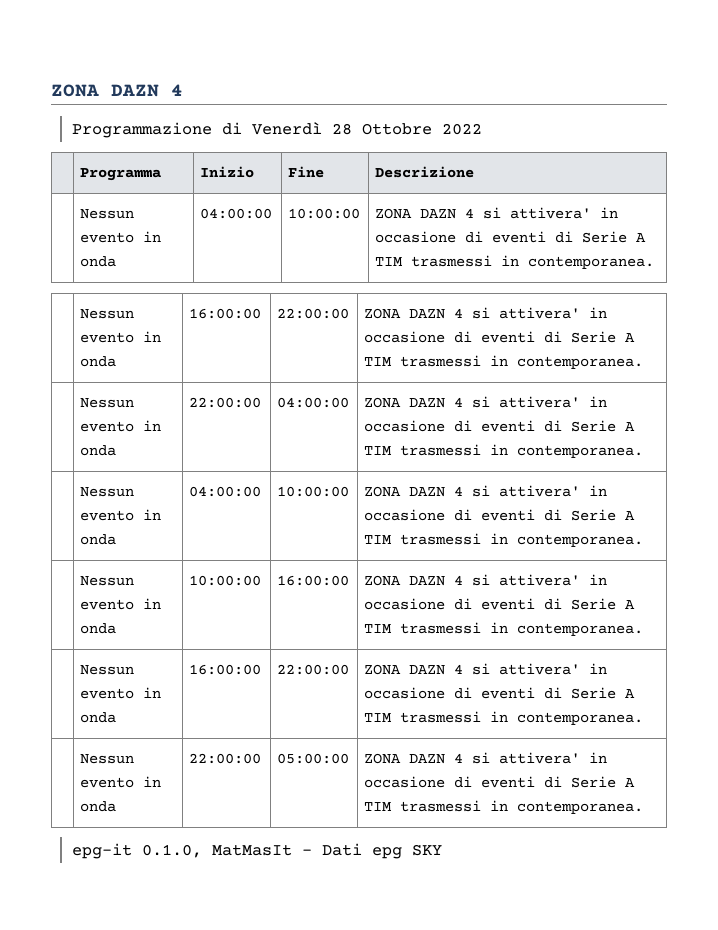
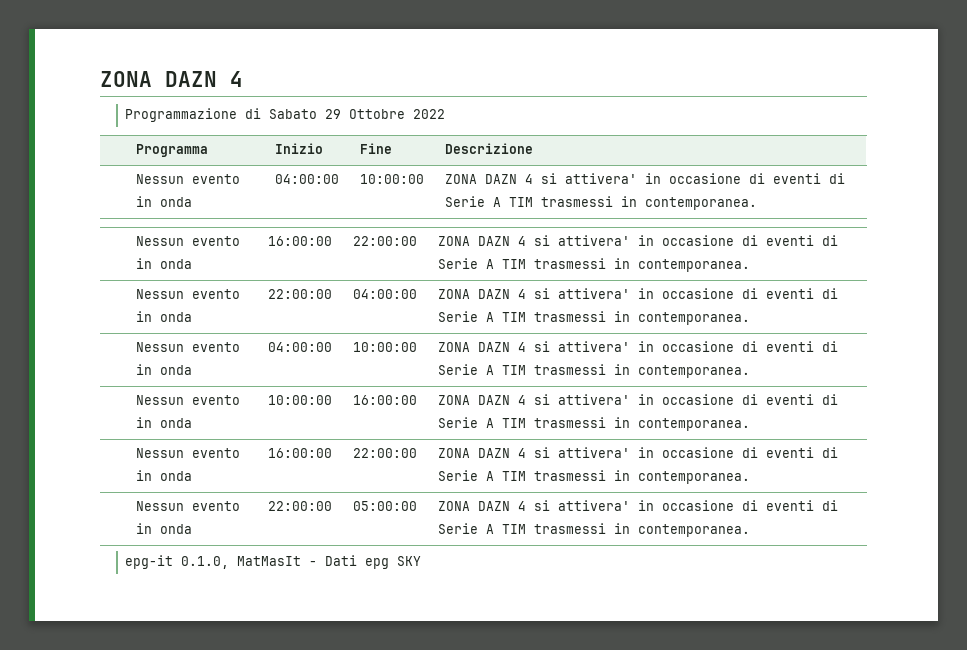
[251,122,352,135] Venerdì 28 -> [268,109,341,119] Sabato 29

